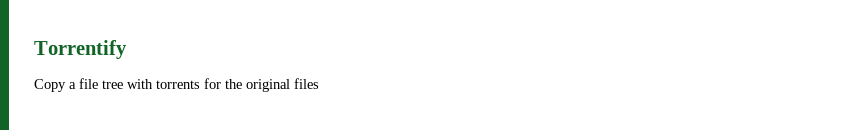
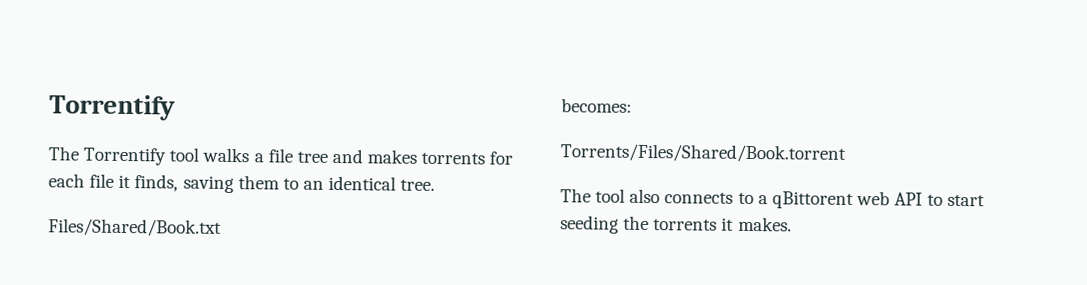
[34,78,319,92] Copy a file tree with torrents for the original files -> [48,146,514,166] [48,173,436,194] [48,218,222,237] [561,98,632,113] [560,143,846,163] [560,188,986,209] [560,215,792,234] The Torrentify tool walks a file tree and makes torrents for each file it finds, saving them to an identical tree. // Files/Shared/Book.txt // becomes: // Torrents/Files/Shared/Book.torrent // The tool also connects to a qBittorent web API to start seeding the torrents it makes.

